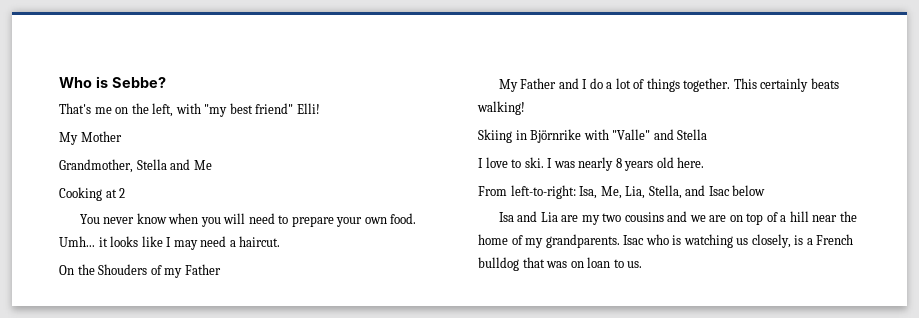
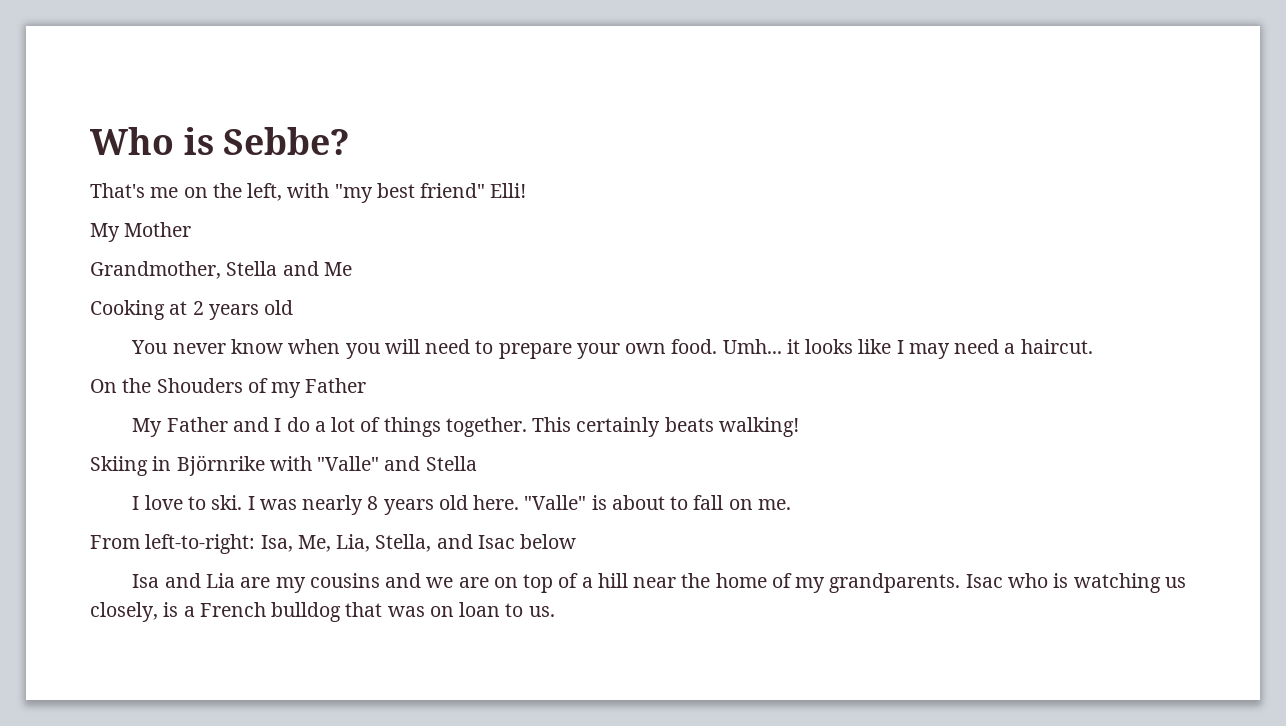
(126, 193) none -> [208,300,294,320] years old
(705, 162) none -> [524,495,791,510] "Valle" is about to fall on me.
[602,213,622,222] two -> (306, 585) none

